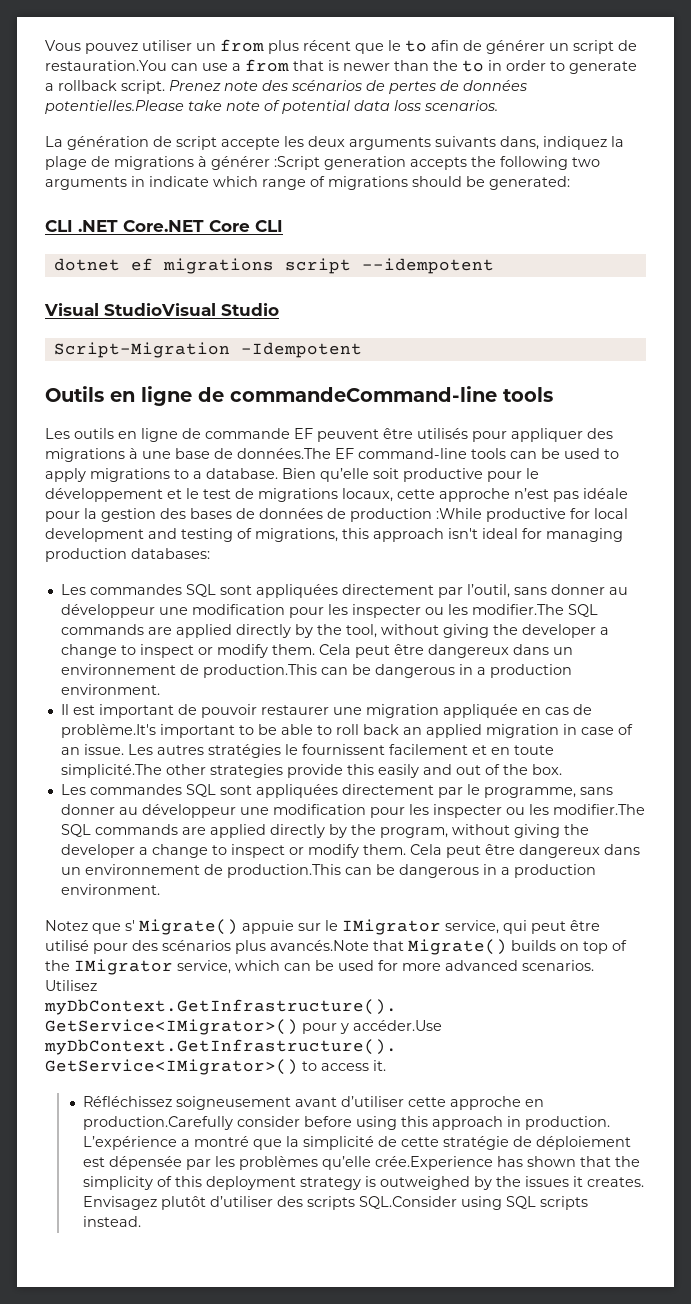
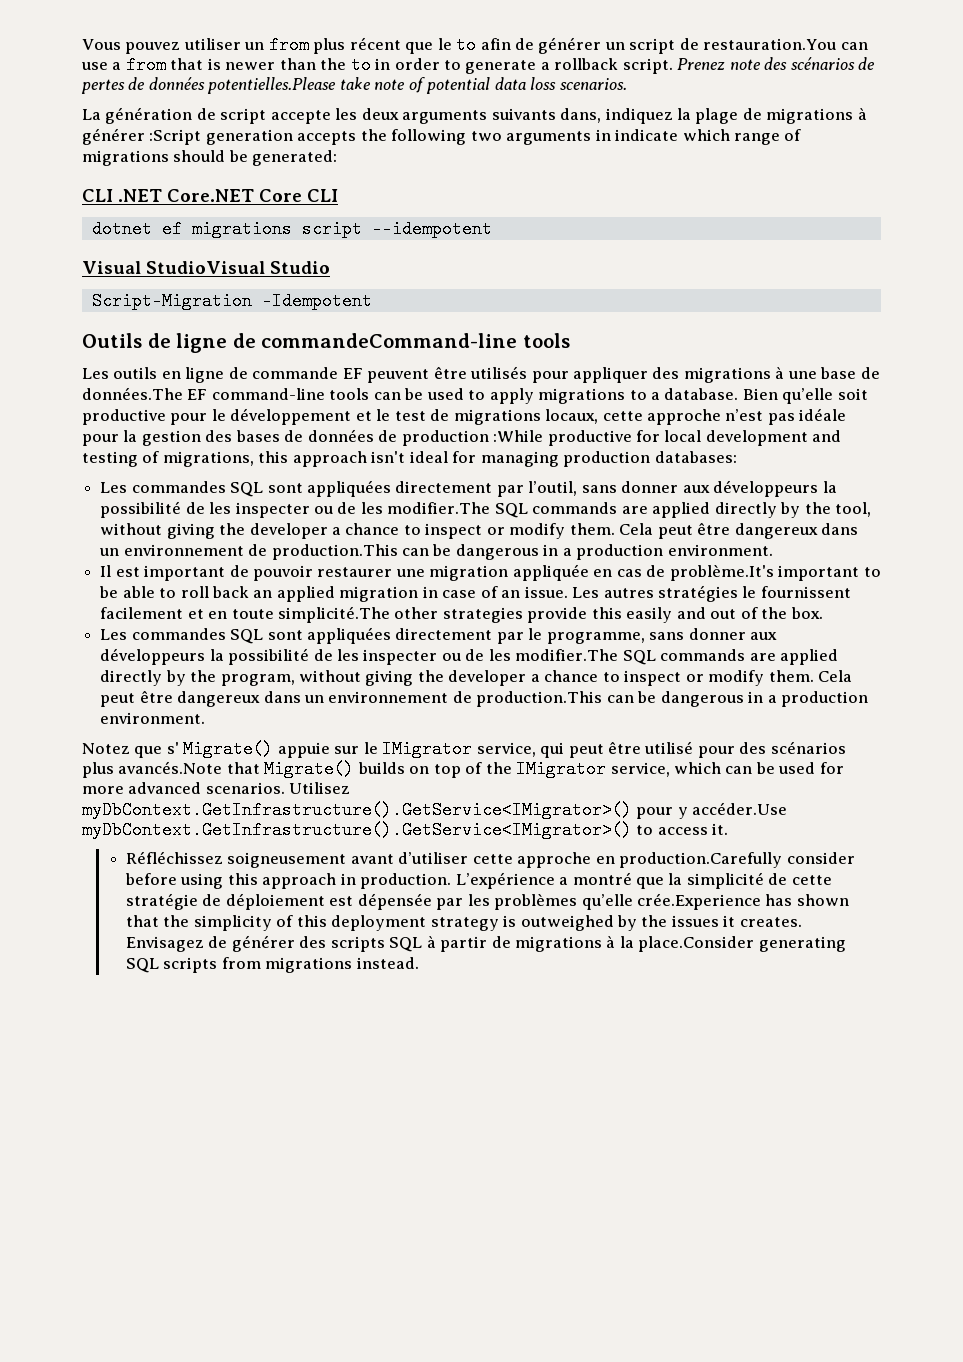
[110,391,135,402] en -> [147,333,171,348] de
[608,587,628,595] [60,604,444,618] au développeur une modification pour les inspecter ou -> [682,480,837,497] [100,501,357,518] aux développeurs la possibilité de les inspecter ou de
[60,644,117,658] change -> [345,523,400,535] chance
[118,804,525,818] au développeur une modification pour les inspecter ou -> [750,632,778,640] [100,648,485,665] aux développeurs la possibilité de les inspecter ou de
[151,844,208,858] change -> [544,670,599,682] chance
[161,1196,589,1210] plutôt d’utiliser des scripts SQL.Consider using SQL scripts -> [208,935,846,952] [125,957,353,973] de générer des scripts SQL à partir de migrations à la place.Consider generating SQL scripts from migrations

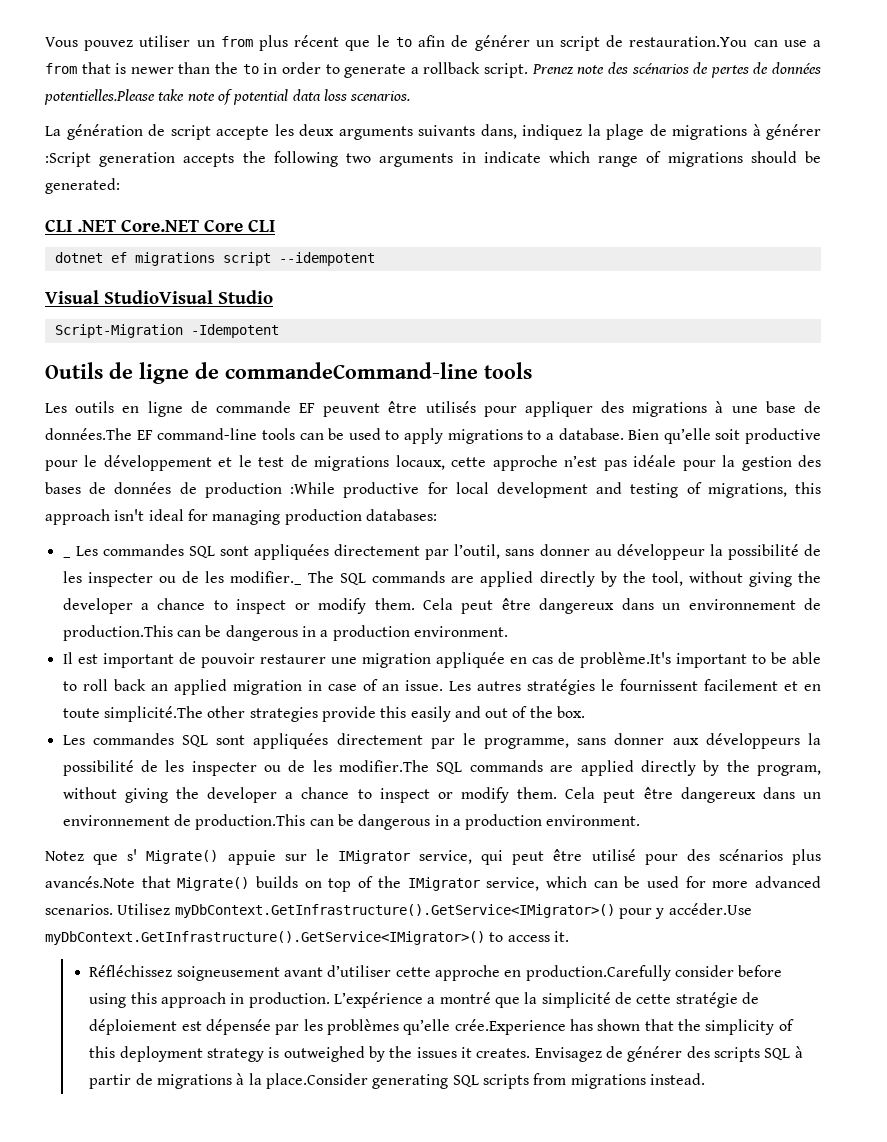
(737, 457) none -> [62,556,71,558] _
[682,480,837,497] [100,501,491,518] aux développeurs la possibilité de les inspecter ou de les modifier.The -> [594,544,822,560] [62,571,335,587] au développeur la possibilité de les inspecter ou de les modifier._ The

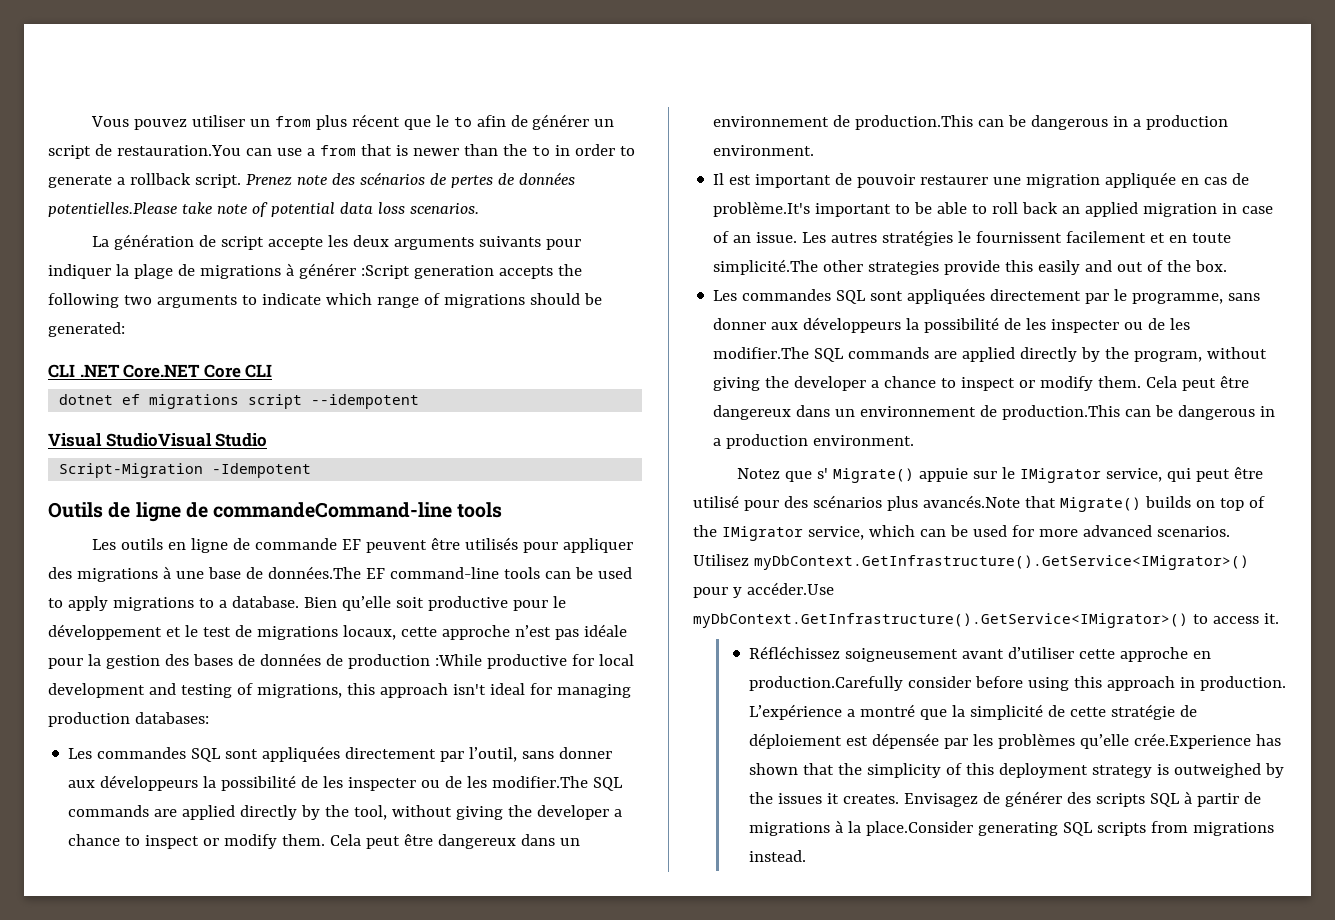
[480,124,582,140] dans, indiquez -> [545,239,581,250] [48,264,111,279] pour indiquer
[461,152,476,163] in -> [241,295,257,305] to
[62,556,71,558] _ -> (209, 718) none
[594,544,822,560] [62,571,335,587] au développeur la possibilité de les inspecter ou de les modifier._ The -> [68,775,589,791] aux développeurs la possibilité de les inspecter ou de les modifier.The

